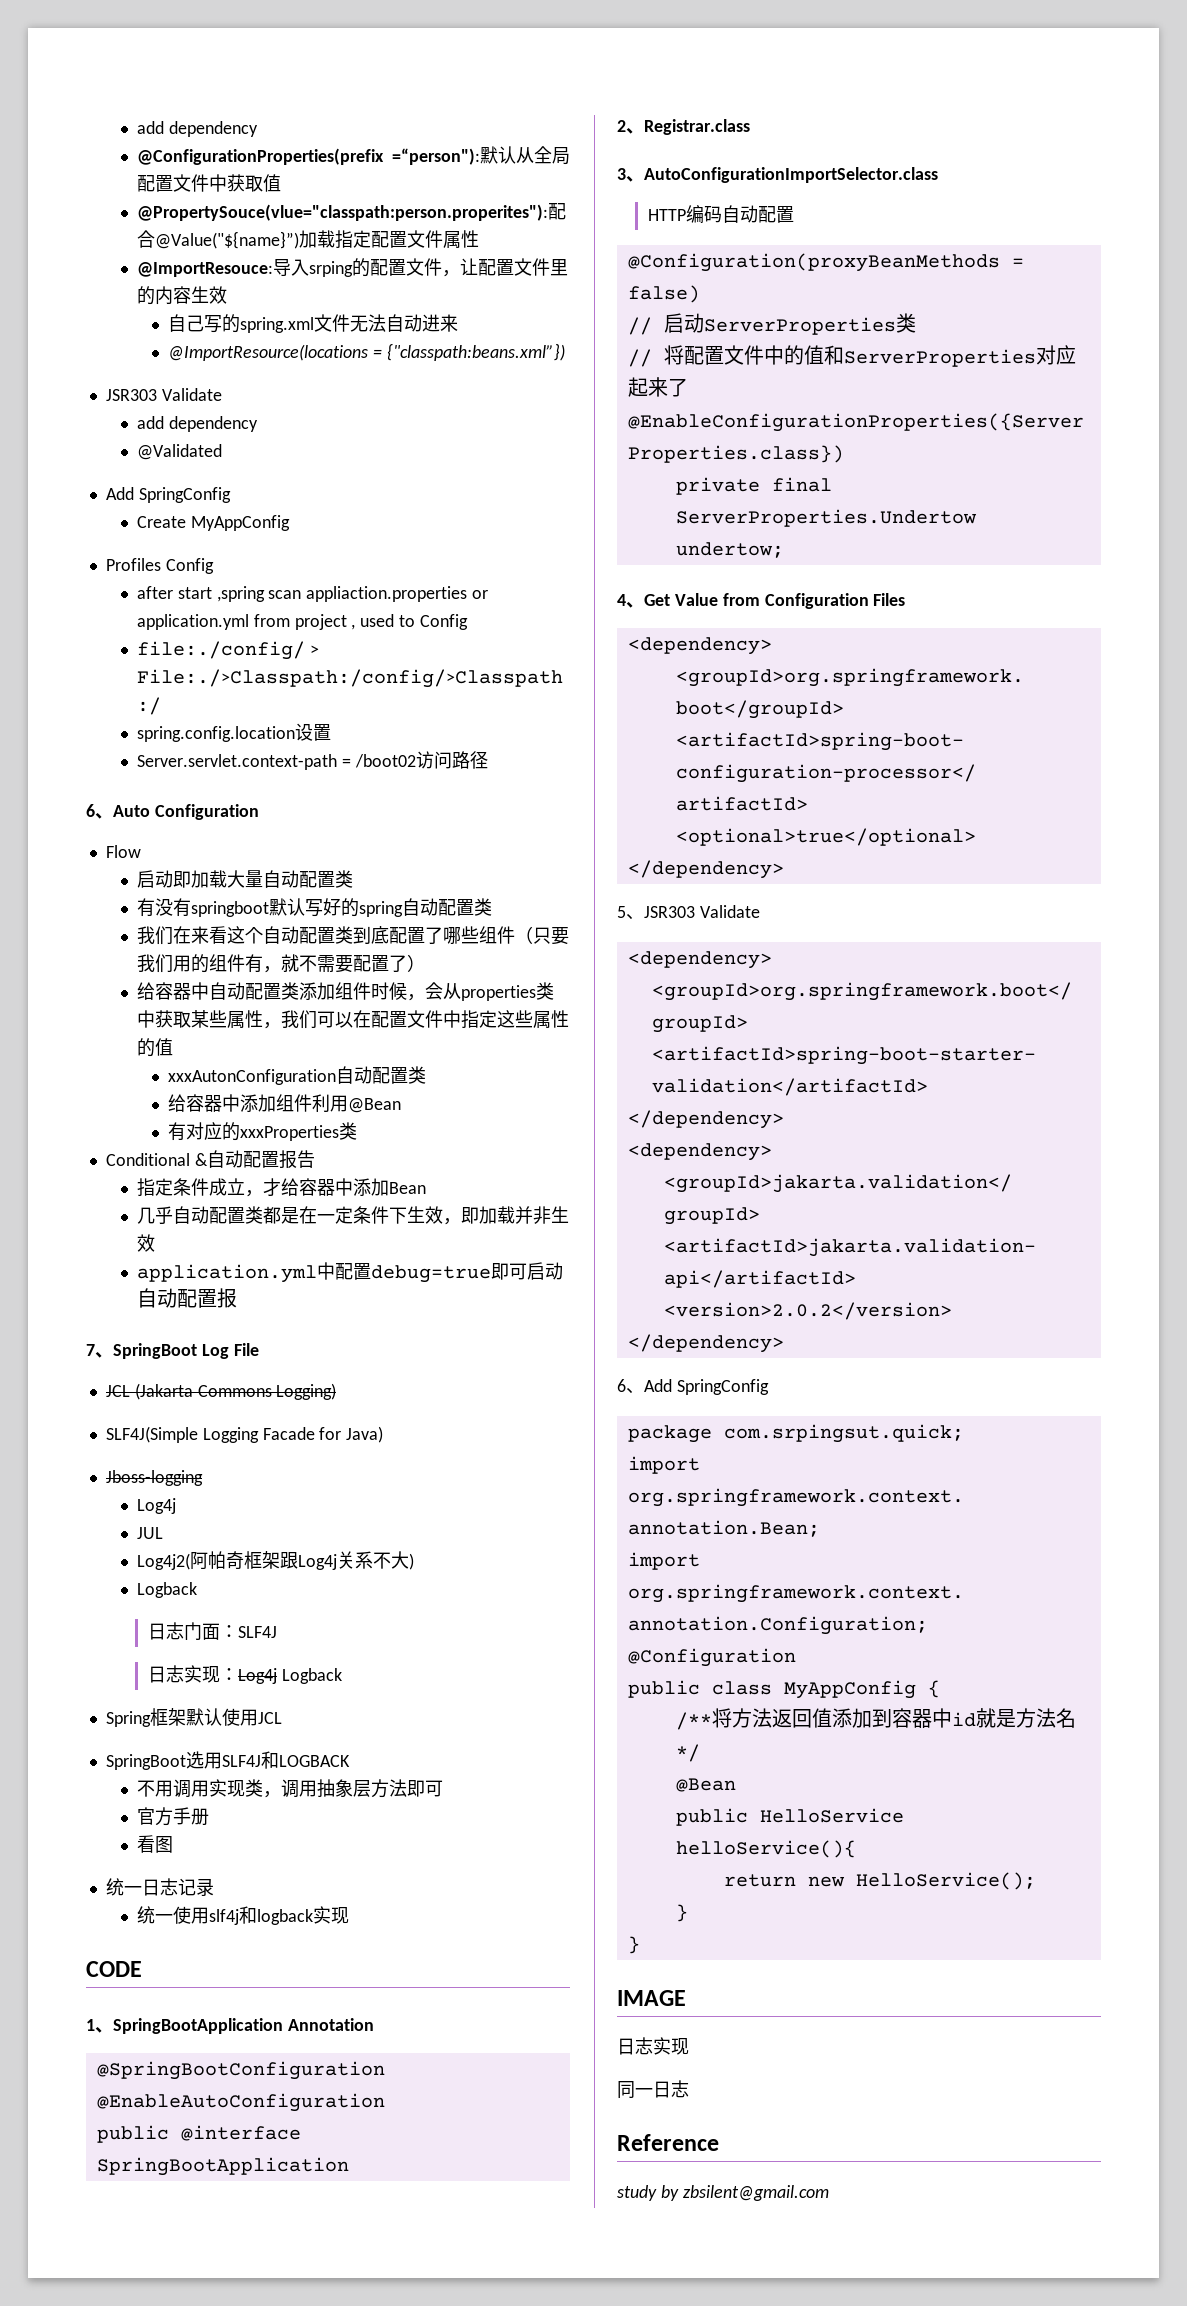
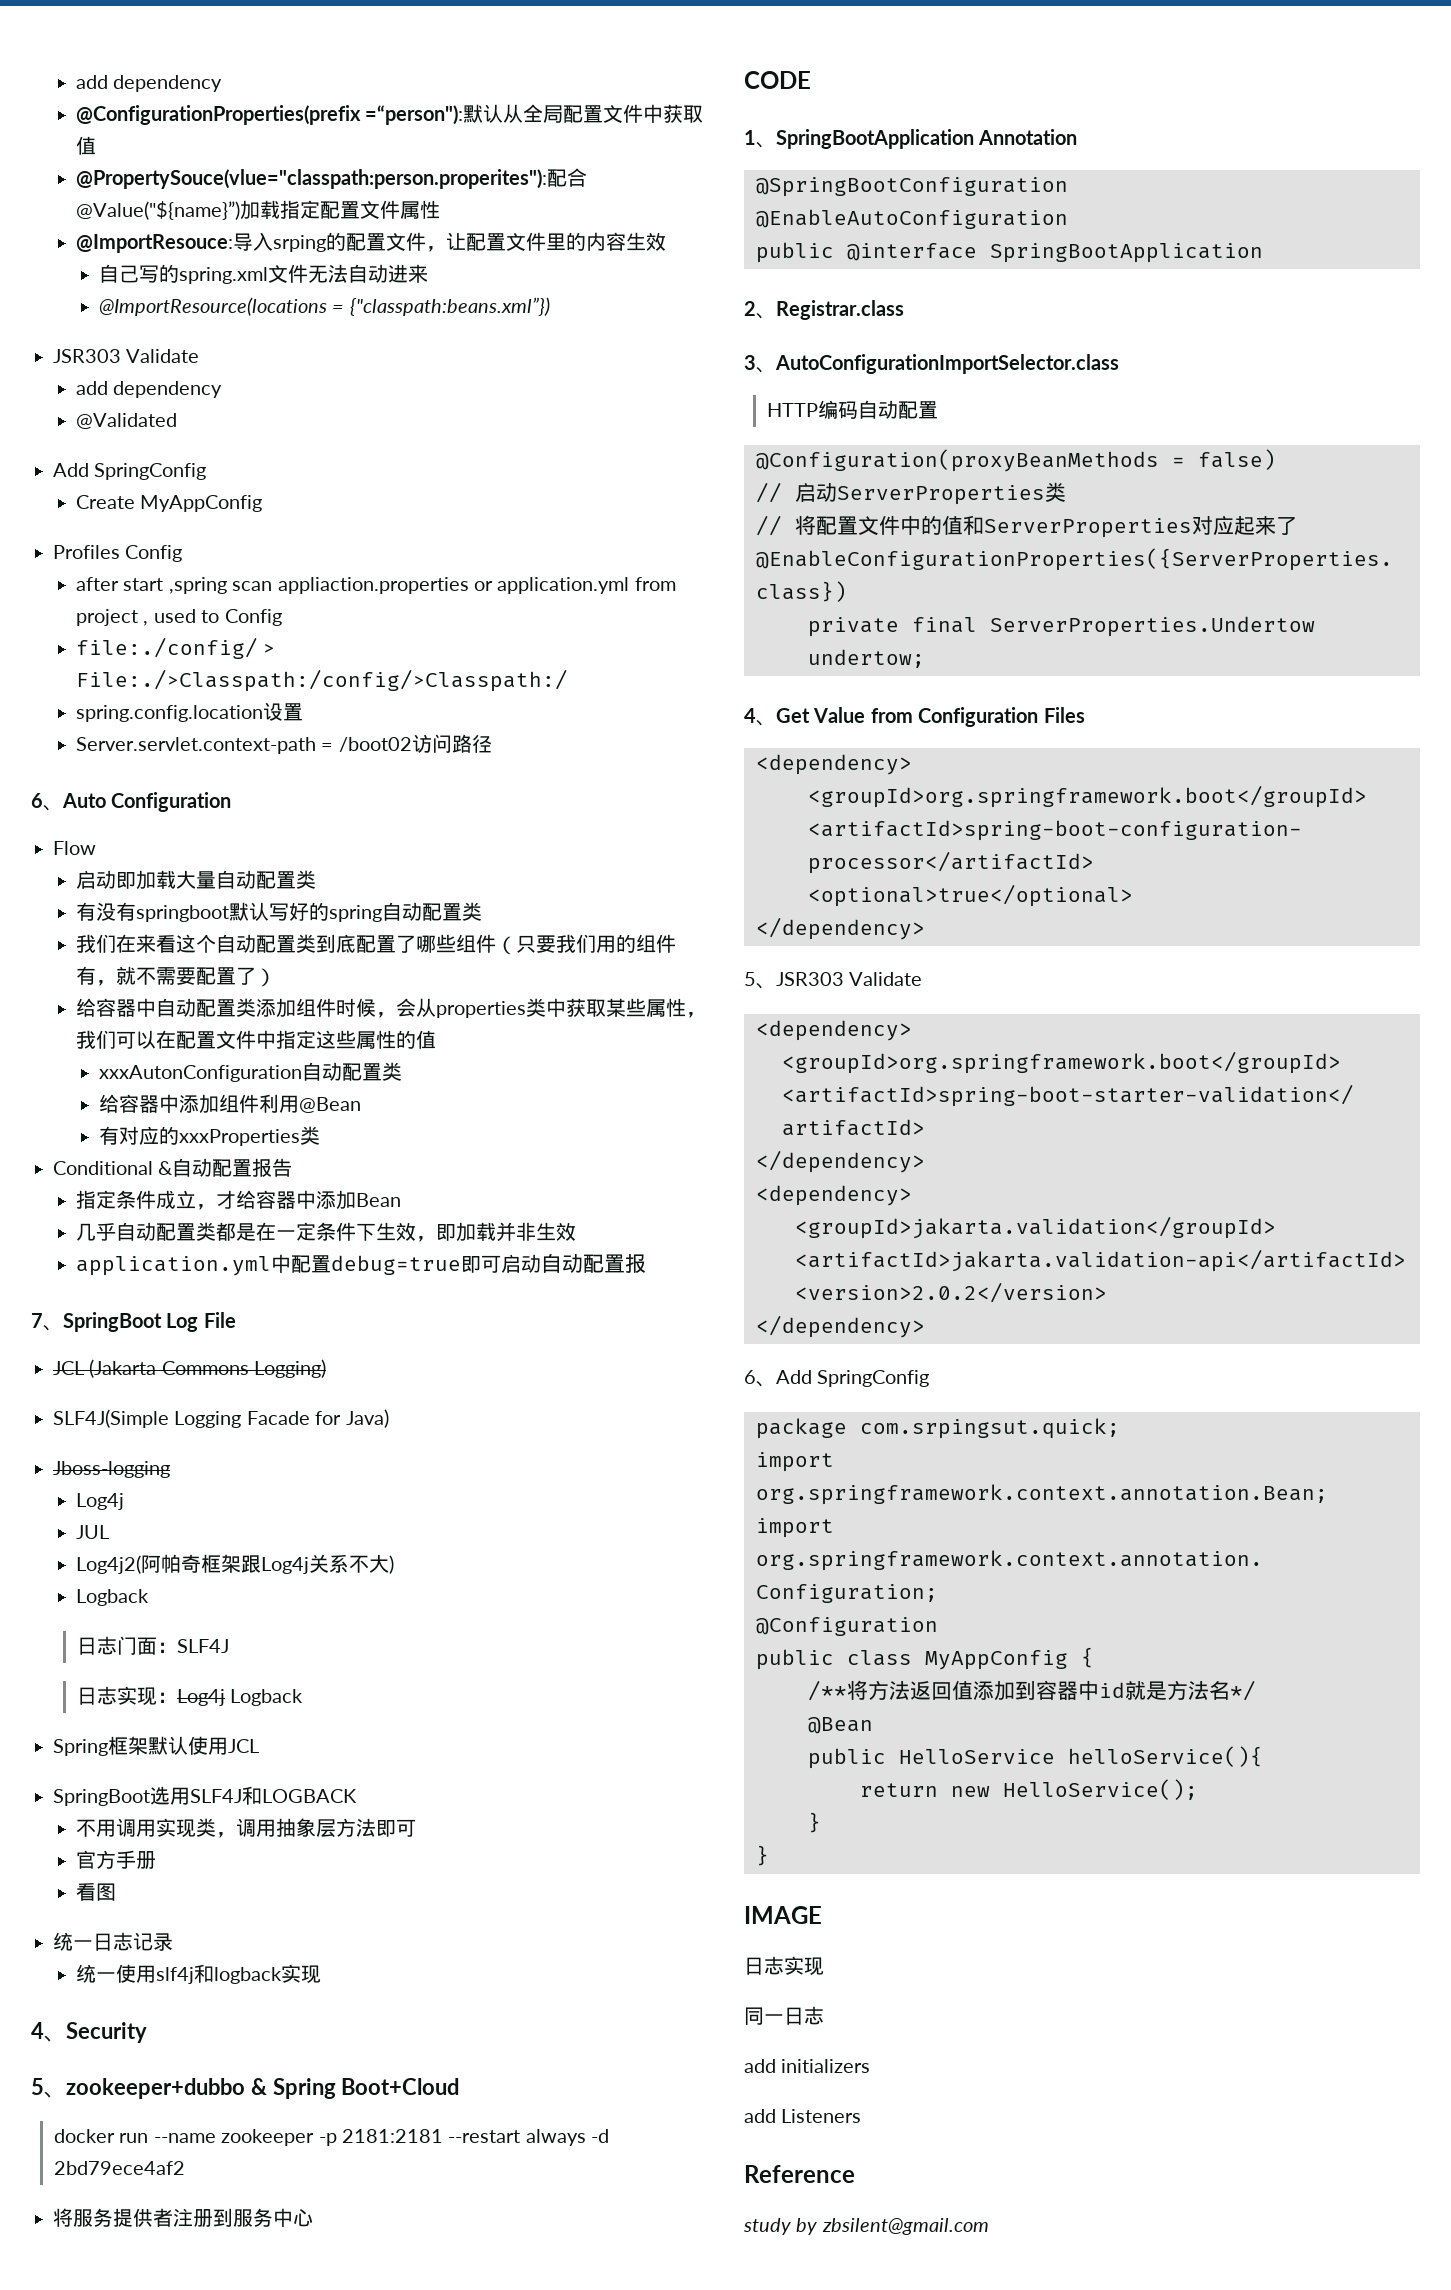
(349, 1915) none -> [31,2022,147,2043] [31,2078,460,2099] [53,2129,610,2146] [53,2161,185,2175] [53,2208,313,2227] // 4、Security // 5、zookeeper+dubbo & Spring Boot+Cloud // docker run --name zookeeper -p 2181:2181 --restart always -d 2bd79ece4af2 // 将服务提供者注册到服务中心
(689, 2089) none -> [744,2059,871,2073] [744,2109,862,2123] // add initializers // add Listeners

